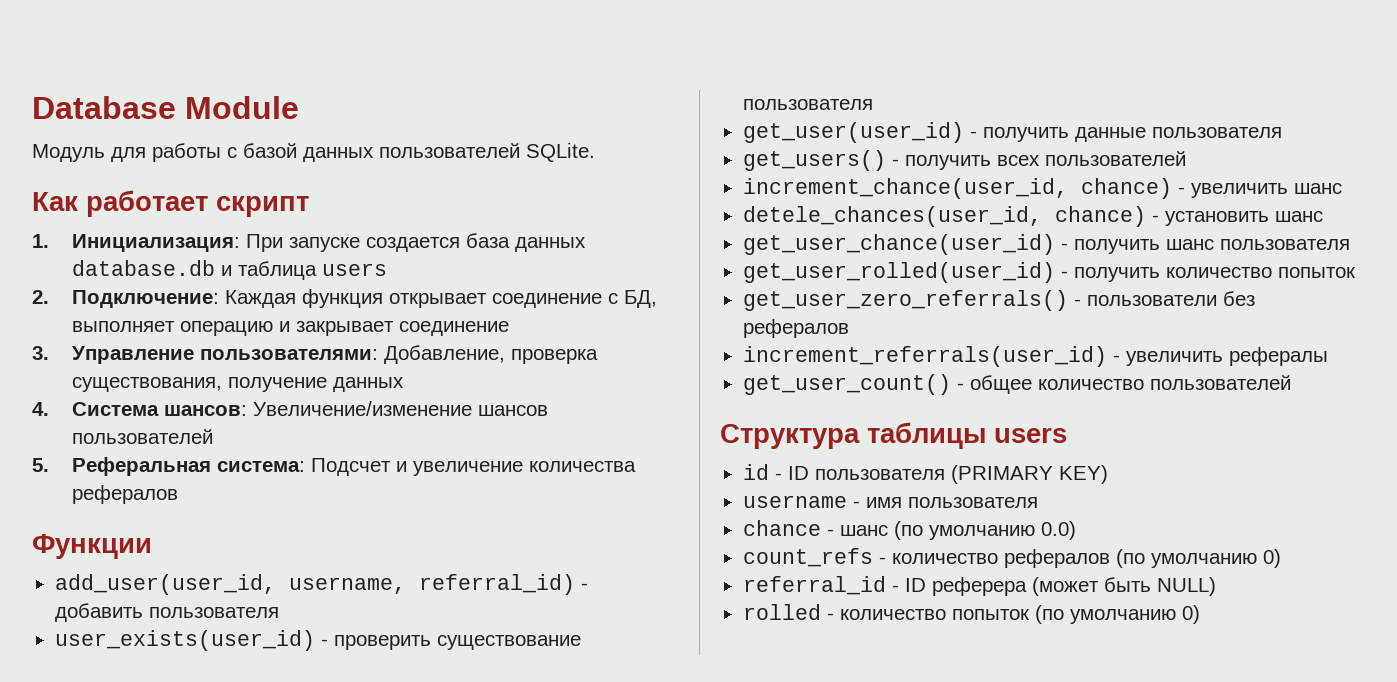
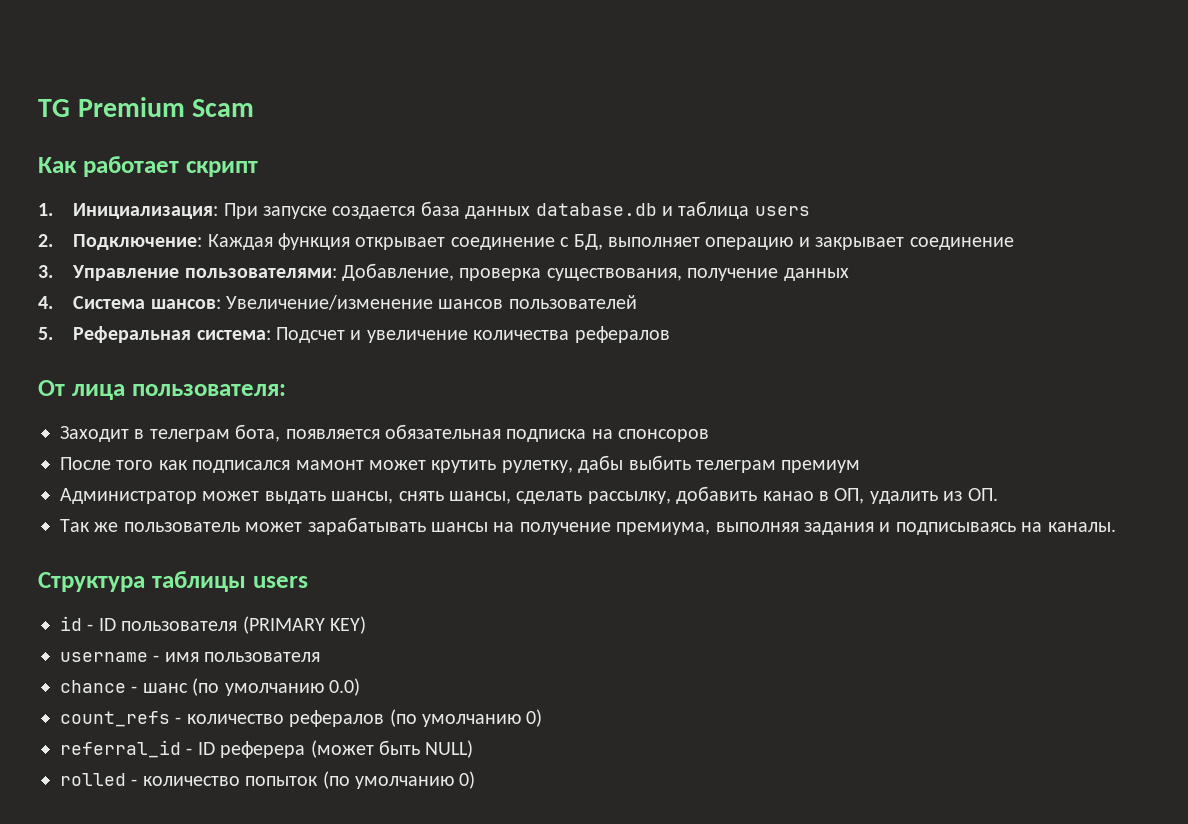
[32,96,299,119] [32,143,595,162] Database Module // Модуль для работы с базой данных пользователей SQLite. -> [38,97,255,117] TG Premium Scam
[32,534,152,559] [54,574,588,595] [54,603,279,622] [54,630,581,651] [742,99,873,110] [742,122,1282,143] [742,150,1186,171] [742,178,1342,199] [742,206,1323,227] [742,234,1350,255] [742,262,1356,283] [742,290,1255,311] [742,319,849,338] [742,346,1328,367] [742,374,1291,395] Функции // add_user(user_id, username, referral_id) - добавить пользователя // user_exists(user_id) - проверить существование пользователя // get_user(user_id) - получить данные пользователя // get_users() - получить всех пользователей // increment_chance(user_id, chance) - увеличить шанс // detele_chances(user_id, chance) - установить шанс // get_user_chance(user_id) - получить шанс пользователя // get_user_rolled(user_id) - получить количество попыток // get_user_zero_referrals() - пользователи без рефералов // increment_referrals(user_id) - увеличить рефералы // get_user_count() - общее количество пользователей -> [38,380,286,400] [60,424,710,442] [60,455,861,473] [60,486,998,504] [60,517,1116,535] От лица пользователя: // Заходит в телеграм бота, появляется обязательная подписка на спонсоров // После того как подписался мамонт может крутить рулетку, дабы выбить телеграм премиум // Администратор может выдать шансы, снять шансы, сделать рассылку, добавить канао в ОП, удалить из ОП. // Так же пользователь может зарабатывать шансы на получение премиума, выполняя задания и подписываясь на каналы.

